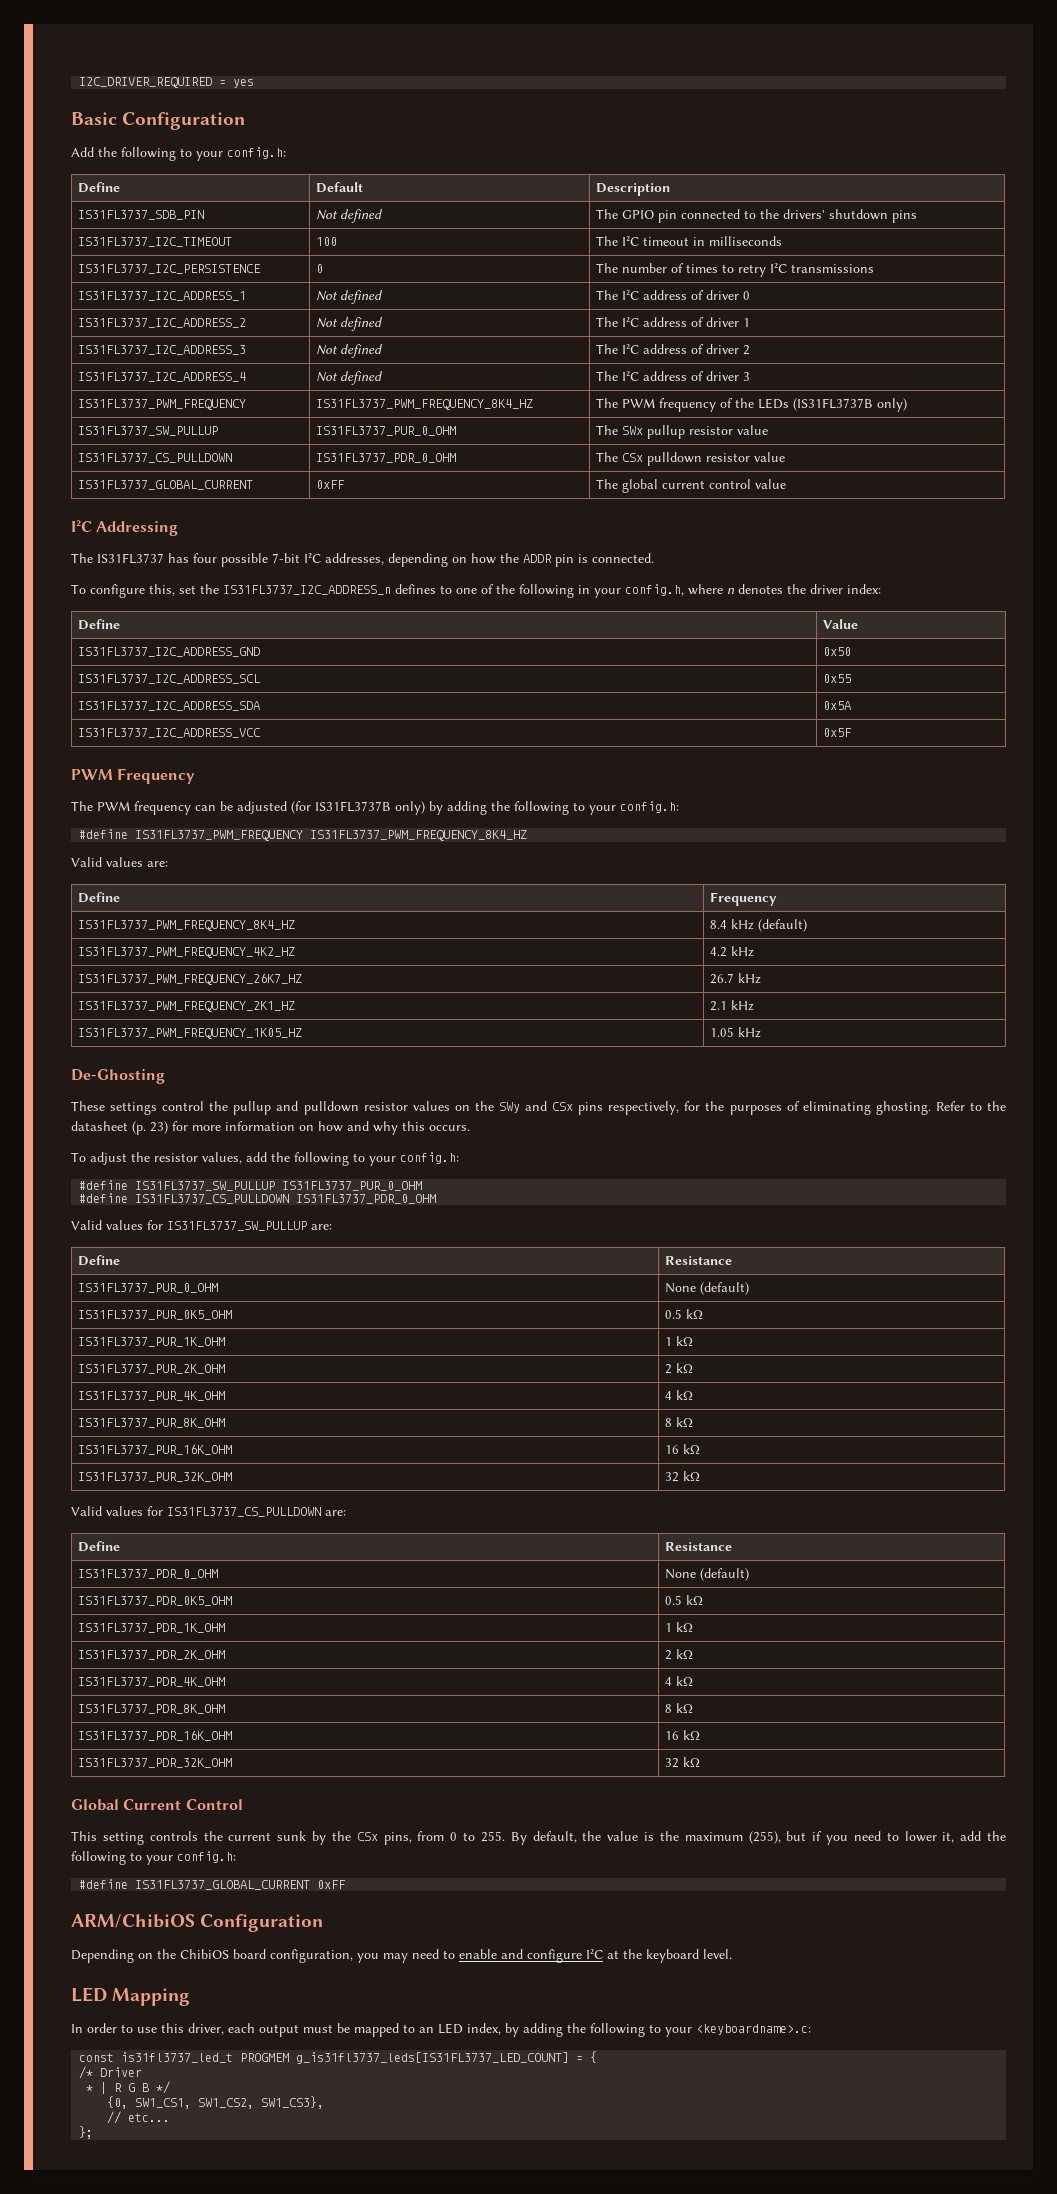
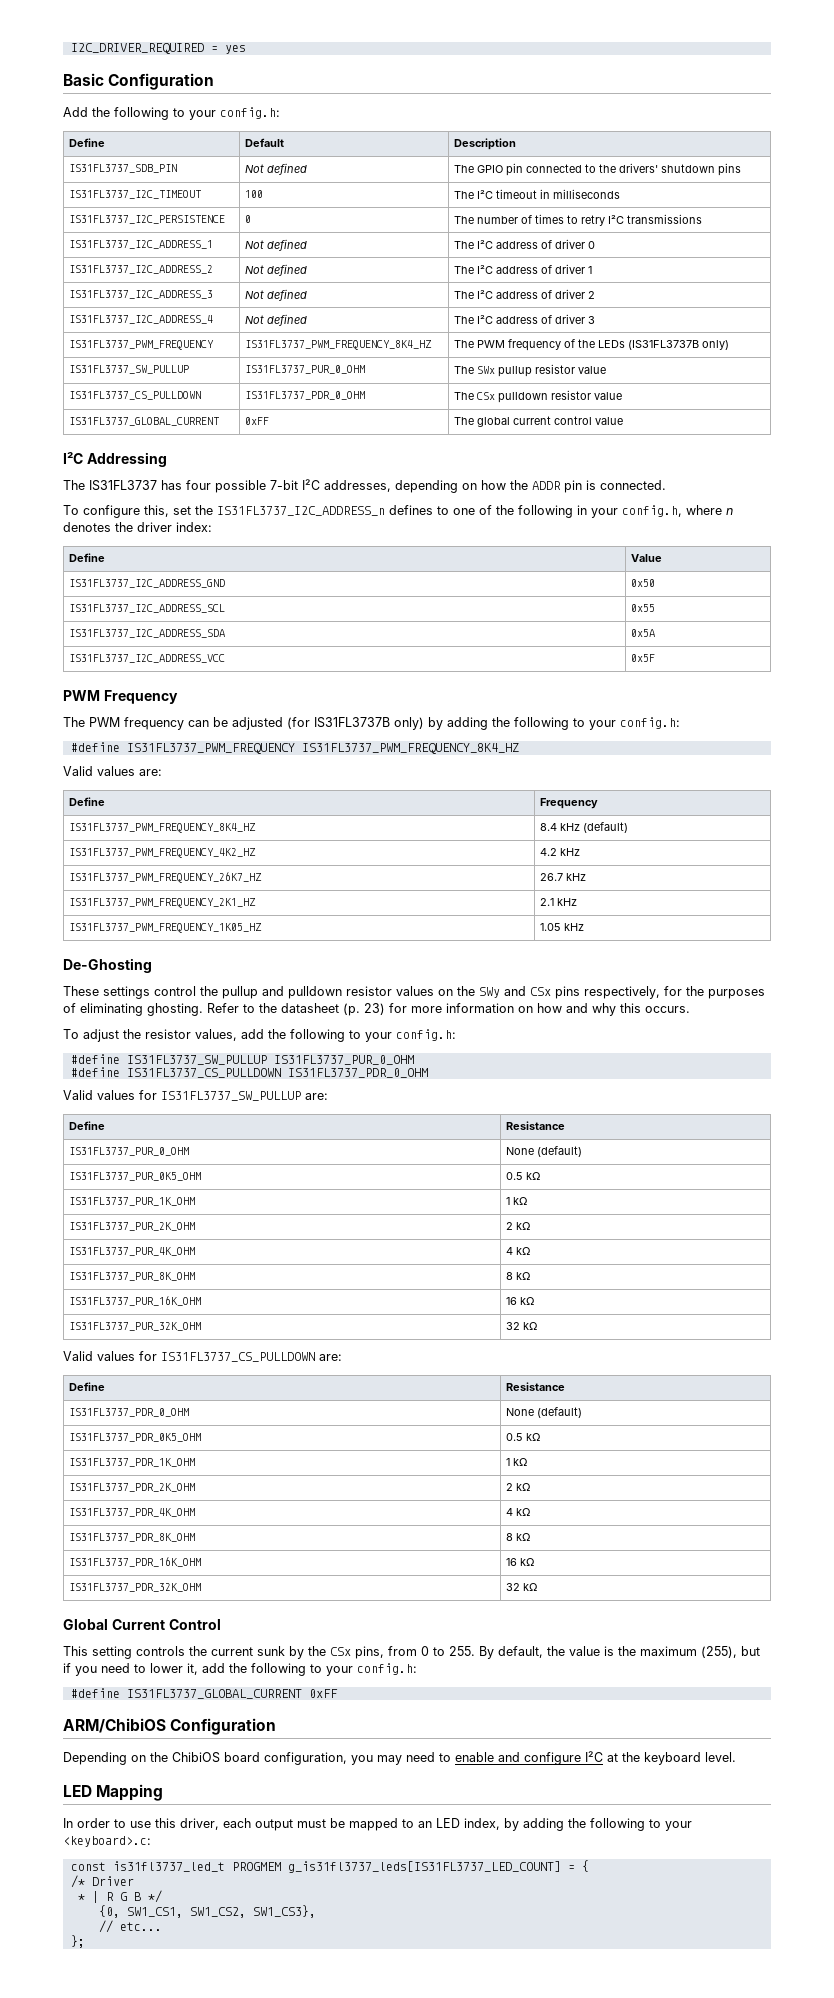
[696,2024,811,2035] <keyboardname>.c: -> [63,1836,151,1847] <keyboard>.c:

